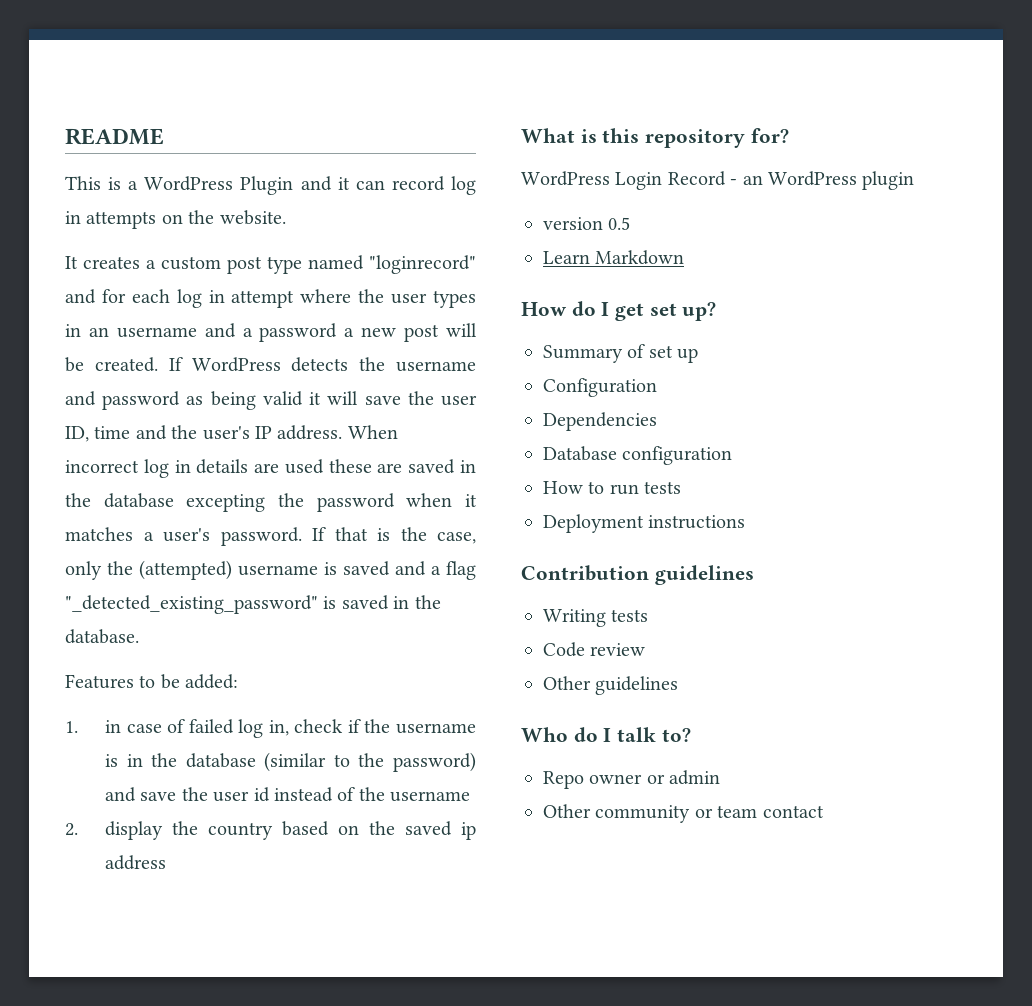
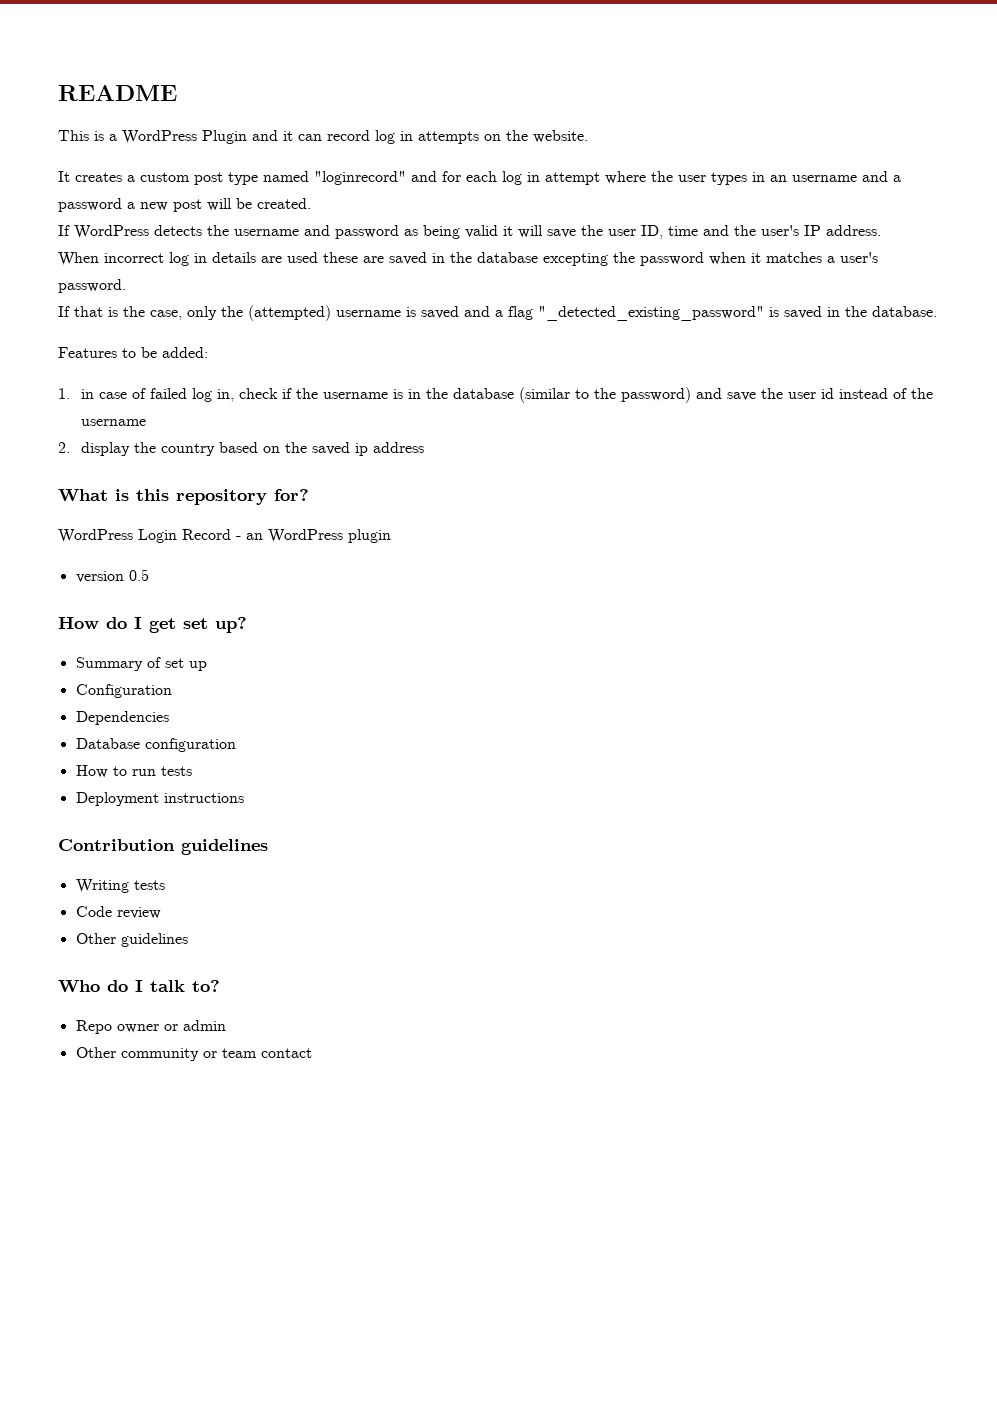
(158, 364) none -> (311, 203) //
(343, 432) none -> (881, 230) //
(302, 536) none -> (126, 286) //
[543,250,685,265] // Learn Markdown -> (149, 575) none

